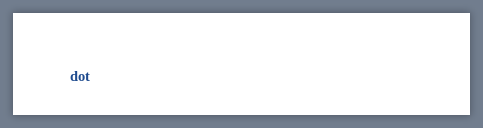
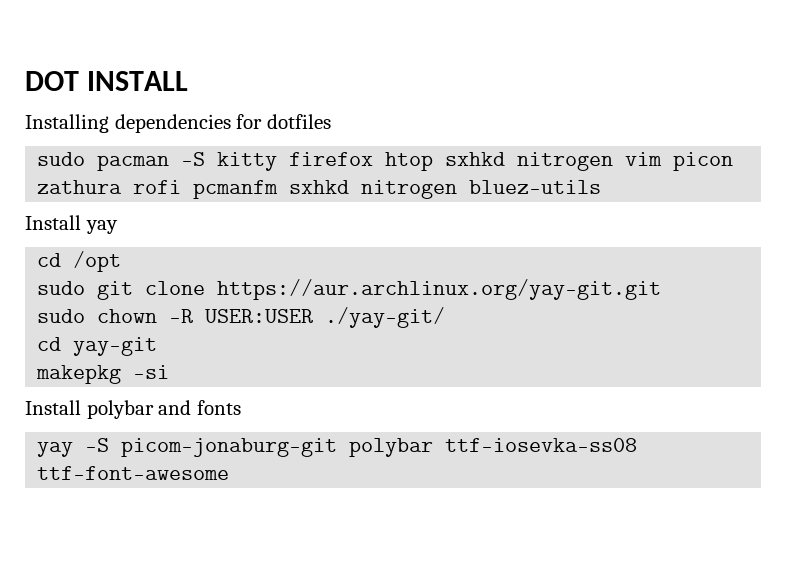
[70,71,90,81] dot -> [25,71,189,91] [25,114,331,133] [37,152,734,171] [37,180,602,199] [25,215,118,234] [37,251,122,272] [37,279,662,300] [37,307,446,328] [37,337,158,356] [36,365,170,384] [25,400,241,419] [37,438,638,457] [37,466,230,480] DOT INSTALL // Installing dependencies for dotfiles // sudo pacman -S kitty firefox htop sxhkd nitrogen vim picon zathura rofi pcmanfm sxhkd nitrogen bluez-utils // Install yay // cd /opt // sudo git clone https://aur.archlinux.org/yay-git.git // sudo chown -R USER:USER ./yay-git/ // cd yay-git // makepkg -si // Install polybar and fonts // yay -S picom-jonaburg-git polybar ttf-iosevka-ss08 ttf-font-awesome

